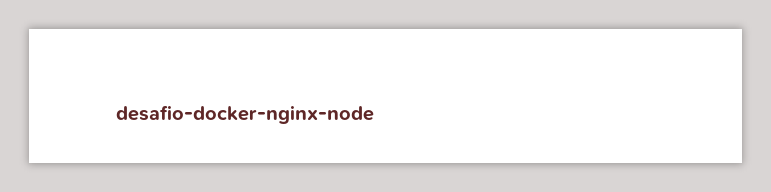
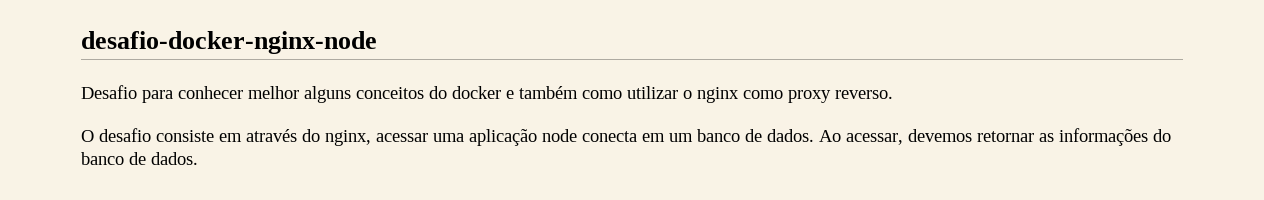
(374, 114) none -> [81,85,893,103] [81,128,1171,146] [81,152,198,165] // Desafio para conhecer melhor alguns conceitos do docker e também como utilizar o nginx como proxy reverso. // O desafio consiste em através do nginx, acessar uma aplicação node conecta em um banco de dados. Ao acessar, devemos retornar as informações do banco de dados.

